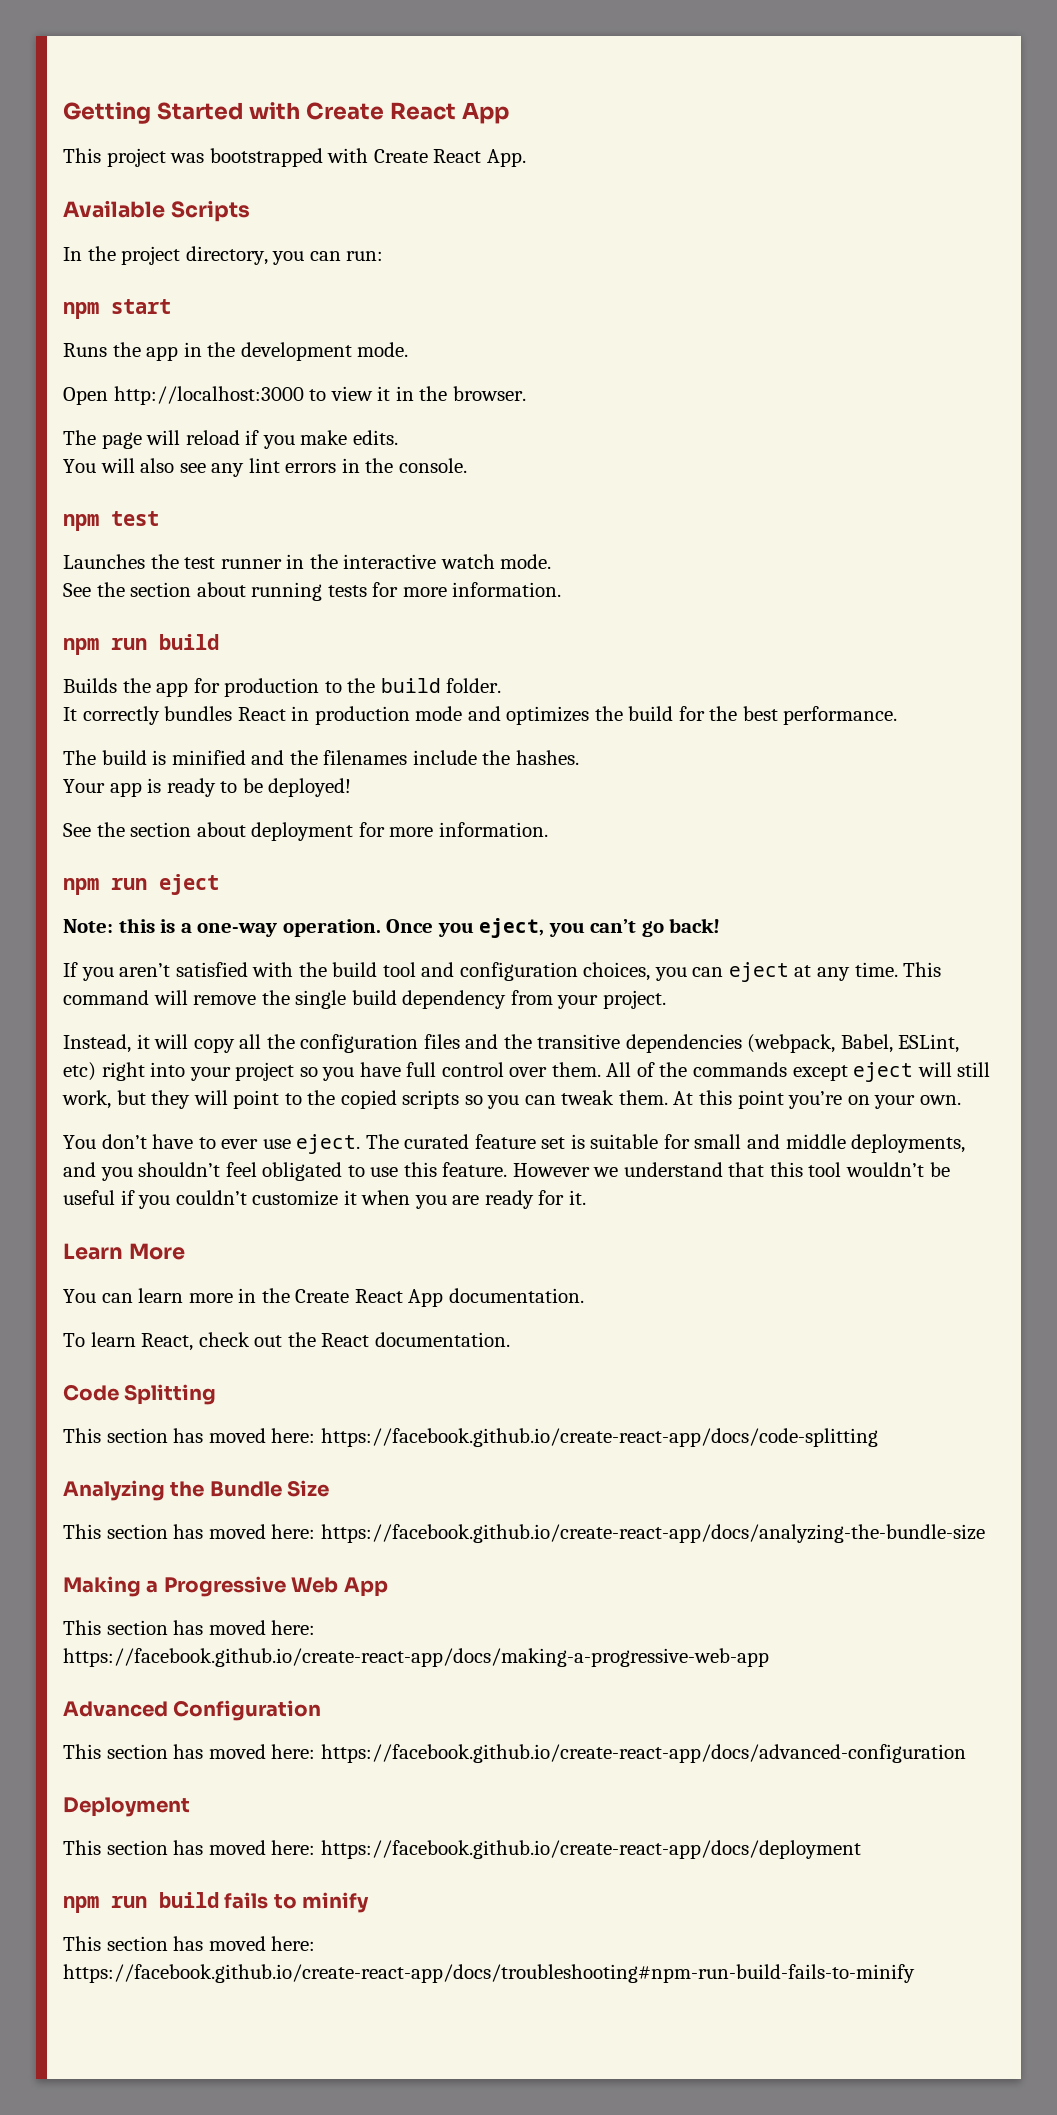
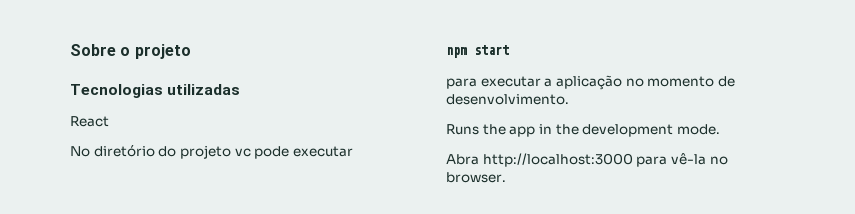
[63,102,509,124] [63,148,526,167] [63,200,250,222] [63,246,384,265] [63,299,171,319] Getting Started with Create React App // This project was bootstrapped with Create React App. // Available Scripts // In the project directory, you can run: // npm start -> [70,44,191,59] [70,84,241,98] [70,116,109,127] [70,145,353,159] [446,45,509,58] [446,75,735,90] [446,94,569,105] Sobre o projeto // Tecnologias utilizadas // React // No diretório do projeto vc pode executar // npm start // para executar a aplicação no momento de desenvolvimento.
[63,386,526,405] [63,430,398,449] [63,458,467,477] [63,511,159,531] [63,554,552,569] [63,582,562,601] [63,634,219,655] [63,678,502,697] [63,706,898,725] [63,750,579,765] [63,778,352,797] [63,822,548,841] [63,874,219,895] [63,918,721,938] [63,962,942,982] [63,990,666,1009] [63,1034,960,1053] [63,1062,991,1082] [62,1090,961,1109] [63,1134,966,1154] [63,1162,950,1181] [63,1190,586,1209] [63,1243,185,1260] [63,1288,584,1307] [63,1332,510,1351] [63,1384,217,1405] [63,1428,878,1447] [63,1480,330,1501] [63,1524,985,1543] [63,1576,388,1597] [63,1620,316,1635] [63,1648,769,1667] [63,1700,322,1721] [63,1744,966,1763] [63,1797,190,1817] [63,1840,861,1859] [63,1892,370,1913] [63,1936,316,1951] [63,1964,915,1983] Open http://localhost:3000 to view it in the browser. // The page will reload if you make edits. // You will also see any lint errors in the console. // npm test // Launches the test runner in the interactive watch mode. // See the section about running tests for more information. // npm run build // Builds the app for production to the build folder. // It correctly bundles React in production mode and optimizes the build for the best performance. // The build is minified and the filenames include the hashes. // Your app is ready to be deployed! // See the section about deployment for more information. // npm run eject // Note: this is a one-way operation. Once you eject, you can’t go back! // If you aren’t satisfied with the build tool and configuration choices, you can eject at any time. This command will remove the single build dependency from your project. // Instead, it will copy all the configuration files and the transitive dependencies (webpack, Babel, ESLint, etc) right into your project so you have full control over them. All of the commands except eject will still work, but they will point to the copied scripts so you can tweak them. At this point you’re on your own. // You don’t have to ever use eject. The curated feature set is suitable for small and middle deployments, and you shouldn’t feel obligated to use this feature. However we understand that this tool wouldn’t be useful if you couldn’t customize it when you are ready for it. // Learn More // You can learn more in the Create React App documentation. // To learn React, check out the React documentation. // Code Splitting // This section has moved here: https://facebook.github.io/create-react-app/docs/code-splitting // Analyzing the Bundle Size // This section has moved here: https://facebook.github.io/create-react-app/docs/analyzing-the-bundle-size // Making a Progressive Web App // This section has moved here: https://facebook.github.io/create-react-app/docs/making-a-progressive-web-app // Advanced Configuration // This section has moved here: https://facebook.github.io/create-react-app/docs/advanced-configuration // Deployment // This section has moved here: https://facebook.github.io/create-react-app/docs/deployment // npm run build fails to minify // This section has moved here: https://facebook.github.io/create-react-app/docs/troubleshooting#npm-run-build-fails-to-minify -> [446,153,728,167] [446,172,506,183] Abra http://localhost:3000 para vê-la no browser.

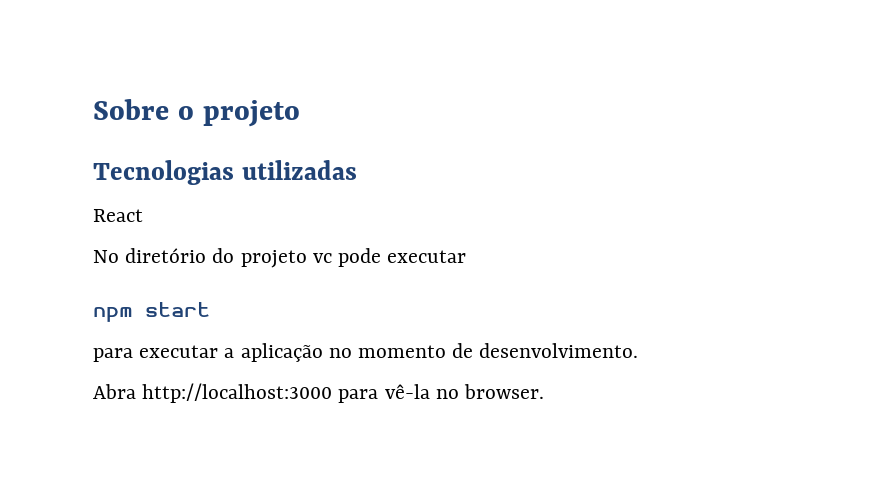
[446,124,720,137] // Runs the app in the development mode. -> (639, 350) none

